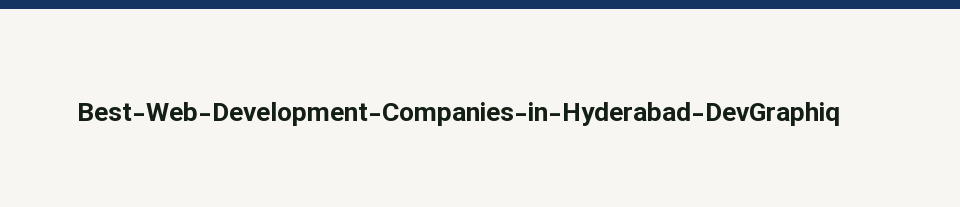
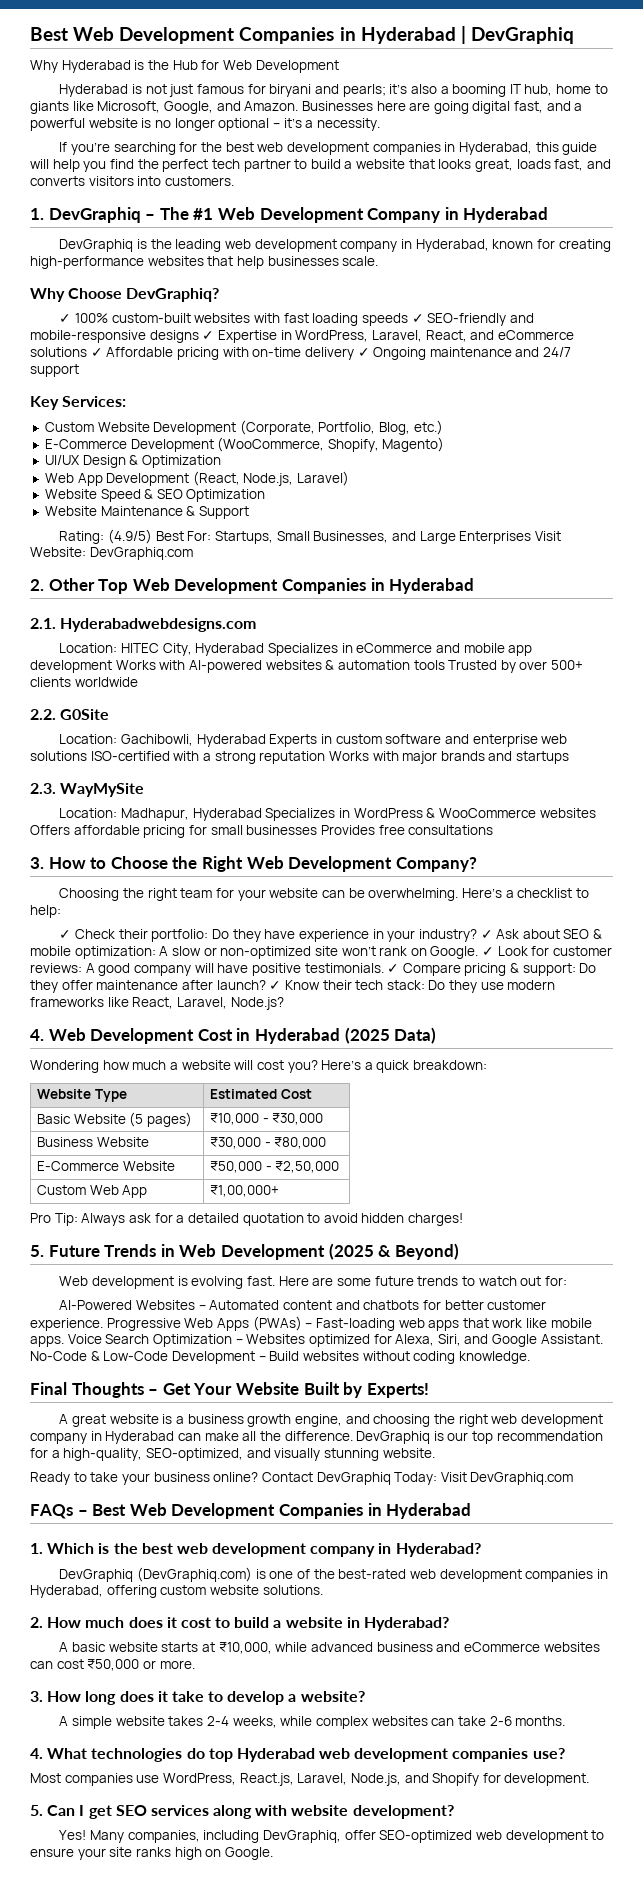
[77,102,840,126] Best-Web-Development-Companies-in-Hyderabad-DevGraphiq -> [30,26,574,44] [30,60,339,73] [59,84,608,97] [30,101,583,114] [30,118,380,131] [59,142,598,155] [30,159,611,172] [30,176,234,186] [30,207,549,223] [59,239,611,252] [30,256,379,269] [30,288,220,302] [59,313,534,326] [30,330,574,343] [30,347,572,360] [30,364,79,377] [30,396,127,410] [44,420,443,435] [44,437,445,452] [44,455,221,468] [44,471,350,486] [44,489,266,502] [44,506,249,519] [59,529,561,544] [30,547,193,560] [30,578,475,594] [30,618,257,632] [59,643,533,656] [30,660,584,673] [30,677,138,687] [30,709,110,720] [59,734,568,747] [30,751,570,764] [30,783,145,797] [59,808,596,821] [30,825,494,838] [30,856,477,872] [59,888,589,901] [30,905,61,918] [59,929,603,942] [30,946,613,959] [30,963,597,976] [30,980,556,993] [30,997,284,1010] [30,1027,437,1044] [30,1060,488,1073] [37,1089,127,1102] [210,1089,312,1099] [37,1112,193,1127] [210,1113,324,1125] [37,1137,149,1147] [210,1137,327,1149] [37,1161,175,1171] [210,1161,340,1173] [37,1185,148,1198] [210,1185,280,1197] [30,1213,464,1226] [30,1243,459,1260] [59,1276,567,1289] [59,1300,547,1310] [30,1316,592,1331] [30,1334,603,1347] [30,1351,530,1364] [30,1382,429,1398] [59,1414,603,1427] [30,1431,603,1444] [30,1448,435,1461] [30,1472,574,1485] [30,1503,472,1519] [30,1543,481,1557] [59,1567,608,1582] [30,1585,323,1598] [30,1617,450,1631] [59,1642,600,1654] [30,1659,195,1671] [30,1691,365,1705] [59,1716,566,1729] [30,1748,565,1762] [30,1773,590,1786] [30,1805,454,1819] [59,1830,605,1843] [30,1847,273,1860] Best Web Development Companies in Hyderabad | DevGraphiq // Why Hyderabad is the Hub for Web Development // Hyderabad is not just famous for biryani and pearls; it’s also a booming IT hub, home to giants like Microsoft, Google, and Amazon. Businesses here are going digital fast, and a powerful website is no longer optional – it’s a necessity. // If you’re searching for the best web development companies in Hyderabad, this guide will help you find the perfect tech partner to build a website that looks great, loads fast, and converts visitors into customers. // 1. DevGraphiq – The #1 Web Development Company in Hyderabad // DevGraphiq is the leading web development company in Hyderabad, known for creating high-performance websites that help businesses scale. // Why Choose DevGraphiq? // ✓ 100% custom-built websites with fast loading speeds ✓ SEO-friendly and mobile-responsive designs ✓ Expertise in WordPress, Laravel, React, and eCommerce solutions ✓ Affordable pricing with on-time delivery ✓ Ongoing maintenance and 24/7 support // Key Services: // Custom Website Development (Corporate, Portfolio, Blog, etc.) // E-Commerce Development (WooCommerce, Shopify, Magento) // UI/UX Design & Optimization // Web App Development (React, Node.js, Laravel) // Website Speed & SEO Optimization // Website Maintenance & Support // Rating: (4.9/5) Best For: Startups, Small Businesses, and Large Enterprises Visit Website: DevGraphiq.com // 2. Other Top Web Development Companies in Hyderabad // 2.1. Hyderabadwebdesigns.com // Location: HITEC City, Hyderabad Specializes in eCommerce and mobile app development Works with AI-powered websites & automation tools Trusted by over 500+ clients worldwide // 2.2. G0Site // Location: Gachibowli, Hyderabad Experts in custom software and enterprise web solutions ISO-certified with a strong reputation Works with major brands and startups // 2.3. WayMySite // Location: Madhapur, Hyderabad Specializes in WordPress & WooCommerce websites Offers affordable pricing for small businesses Provides free consultations // 3. How to Choose the Right Web Development Company? // Choosing the right team for your website can be overwhelming. Here’s a checklist to help: // ✓ Check their portfolio: Do they have experience in your industry? ✓ Ask about SEO & mobile optimization: A slow or non-optimized site won’t rank on Google. ✓ Look for customer reviews: A good company will have positive testimonials. ✓ Compare pricing & support: Do they offer maintenance after launch? ✓ Know their tech stack: Do they use modern frameworks like React, Laravel, Node.js? // 4. Web Development Cost in Hyderabad (2025 Data) // Wondering how much a website will cost you? Here’s a quick breakdown: // Website Type | Estimated Cost // Basic Website (5 pages) | ₹10,000 - ₹30,000 // Business Website | ₹30,000 - ₹80,000 // E-Commerce Website | ₹50,000 - ₹2,50,000 // Custom Web App | ₹1,00,000+ // Pro Tip: Always ask for a detailed quotation to avoid hidden charges! // 5. Future Trends in Web Development (2025 & Beyond) // Web development is evolving fast. Here are some future trends to watch out for: // AI-Powered Websites – Automated content and chatbots for better customer experience. Progressive Web Apps (PWAs) – Fast-loading web apps that work like mobile apps. Voice Search Optimization – Websites optimized for Alexa, Siri, and Google Assistant. No-Code & Low-Code Development – Build websites without coding knowledge. // Final Thoughts – Get Your Website Built by Experts! // A great website is a business growth engine, and choosing the right web development company in Hyderabad can make all the difference. DevGraphiq is our top recommendation for a high-quality, SEO-optimized, and visually stunning website. // Ready to take your business online? Contact DevGraphiq Today: Visit DevGraphiq.com // FAQs – Best Web Development Companies in Hyderabad // 1. Which is the best web development company in Hyderabad? // DevGraphiq (DevGraphiq.com) is one of the best-rated web development companies in Hyderabad, offering custom website solutions. // 2. How much does it cost to build a website in Hyderabad? // A basic website starts at ₹10,000, while advanced business and eCommerce websites can cost ₹50,000 or more. // 3. How long does it take to develop a website? // A simple website takes 2-4 weeks, while complex websites can take 2-6 months. // 4. What technologies do top Hyderabad web development companies use? // Most companies use WordPress, React.js, Laravel, Node.js, and Shopify for development. // 5. Can I get SEO services along with website development? // Yes! Many companies, including DevGraphiq, offer SEO-optimized web development to ensure your site ranks high on Google.

